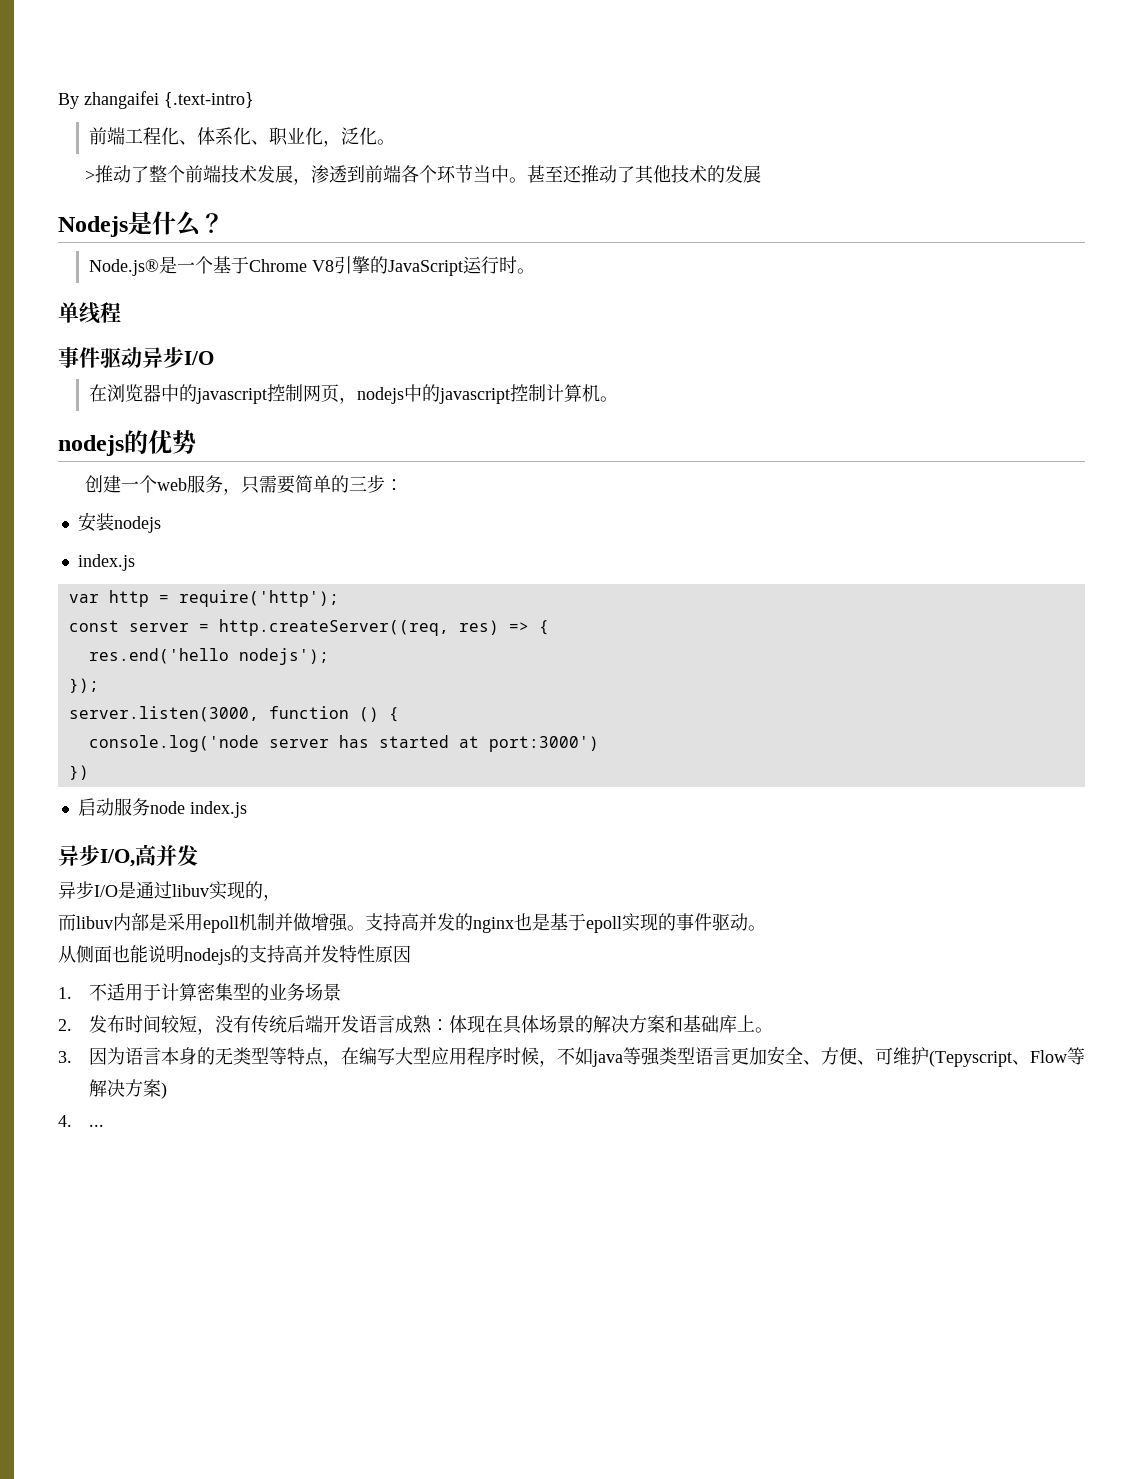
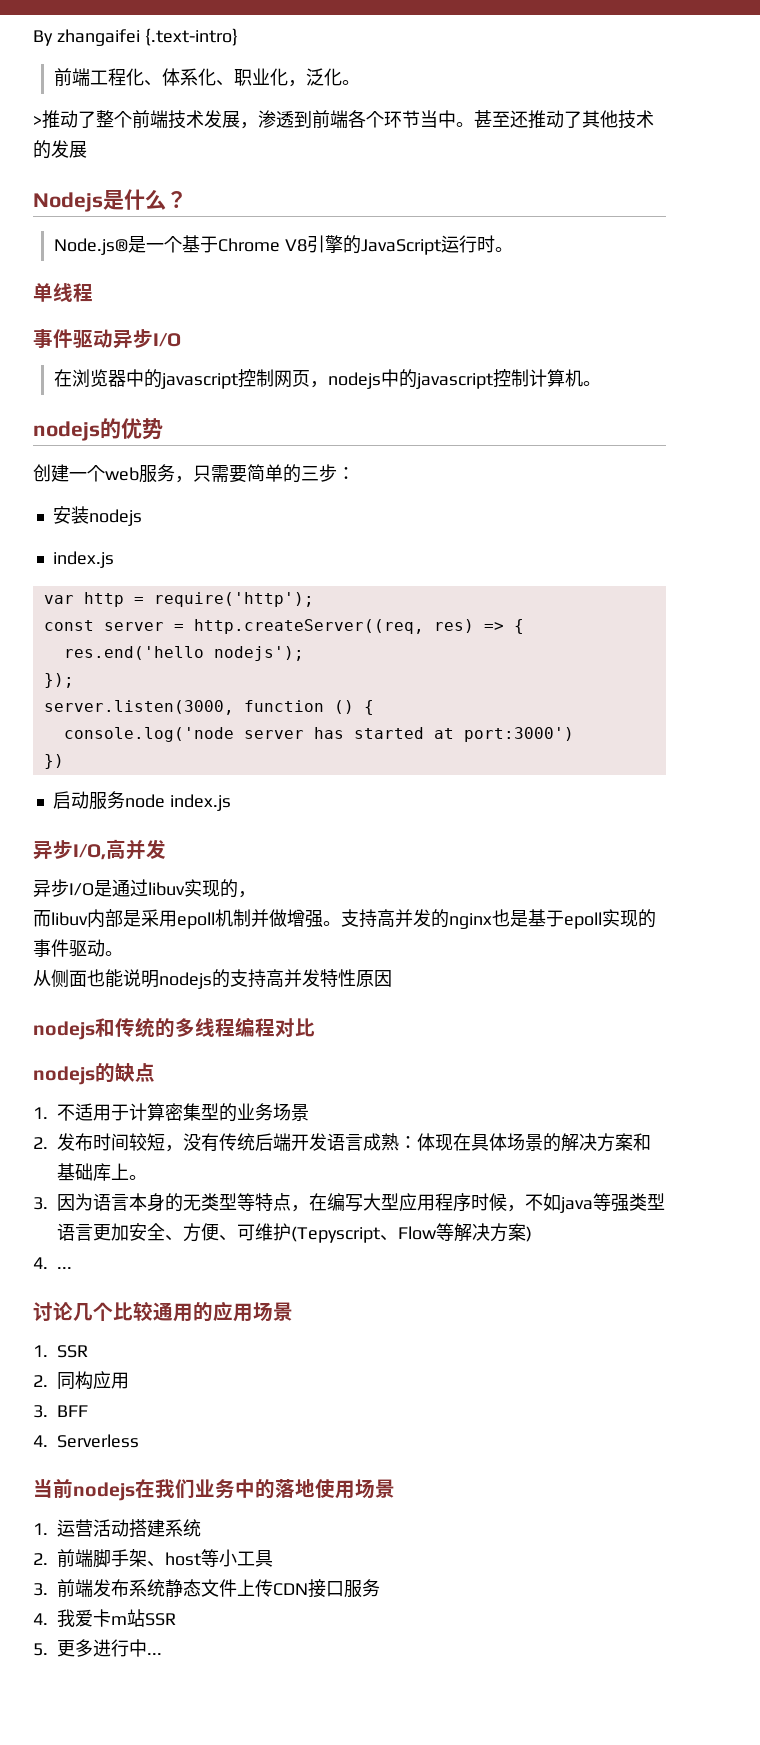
(411, 954) none -> [33,1017,315,1040] [33,1063,155,1085] // nodejs和传统的多线程编程对比 // nodejs的缺点
(104, 1125) none -> [33,1301,293,1322] [33,1345,88,1358] [33,1371,129,1390] [33,1405,88,1418] [33,1434,139,1448] [33,1479,395,1501] [33,1519,201,1538] [33,1549,273,1568] [33,1579,380,1598] [33,1609,176,1627] [33,1639,162,1657] // 讨论几个比较通用的应用场景 // 1. SSR // 2.同构应用 // 3. BFF // 4. Serverless // 当前nodejs在我们业务中的落地使用场景 // 1.运营活动搭建系统 // 2.前端脚手架、host等小工具 // 3.前端发布系统静态文件上传CDN接口服务 // 4.我爱卡m站SSR // 5.更多进行中...

